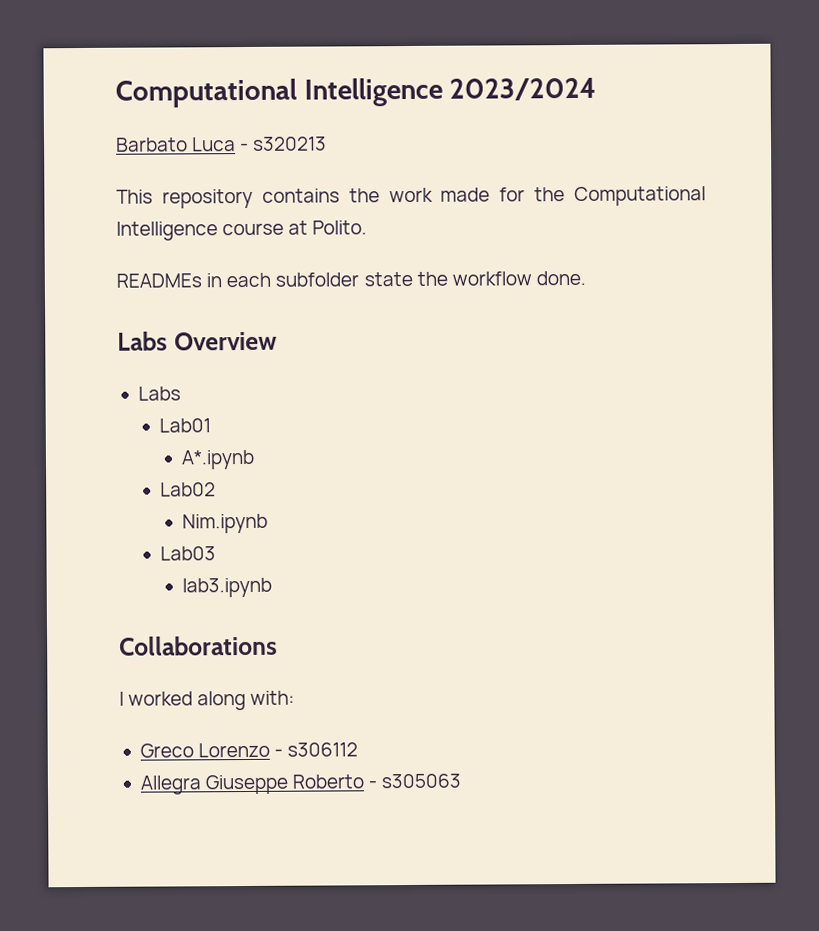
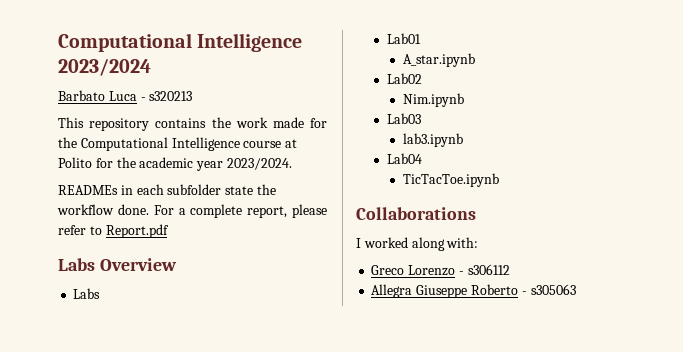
[312,220,368,235] Polito. -> [58,157,292,171] Polito for the academic year 2023/2024.
(586, 278) none -> [153,204,327,218] [58,224,169,238] For a complete report, please refer to Report.pdf
[180,449,255,470] A*.ipynb -> [402,53,475,67] A_star.ipynb
(272, 587) none -> [386,153,422,164] [402,173,499,187] // Lab04 // TicTacToe.ipynb

